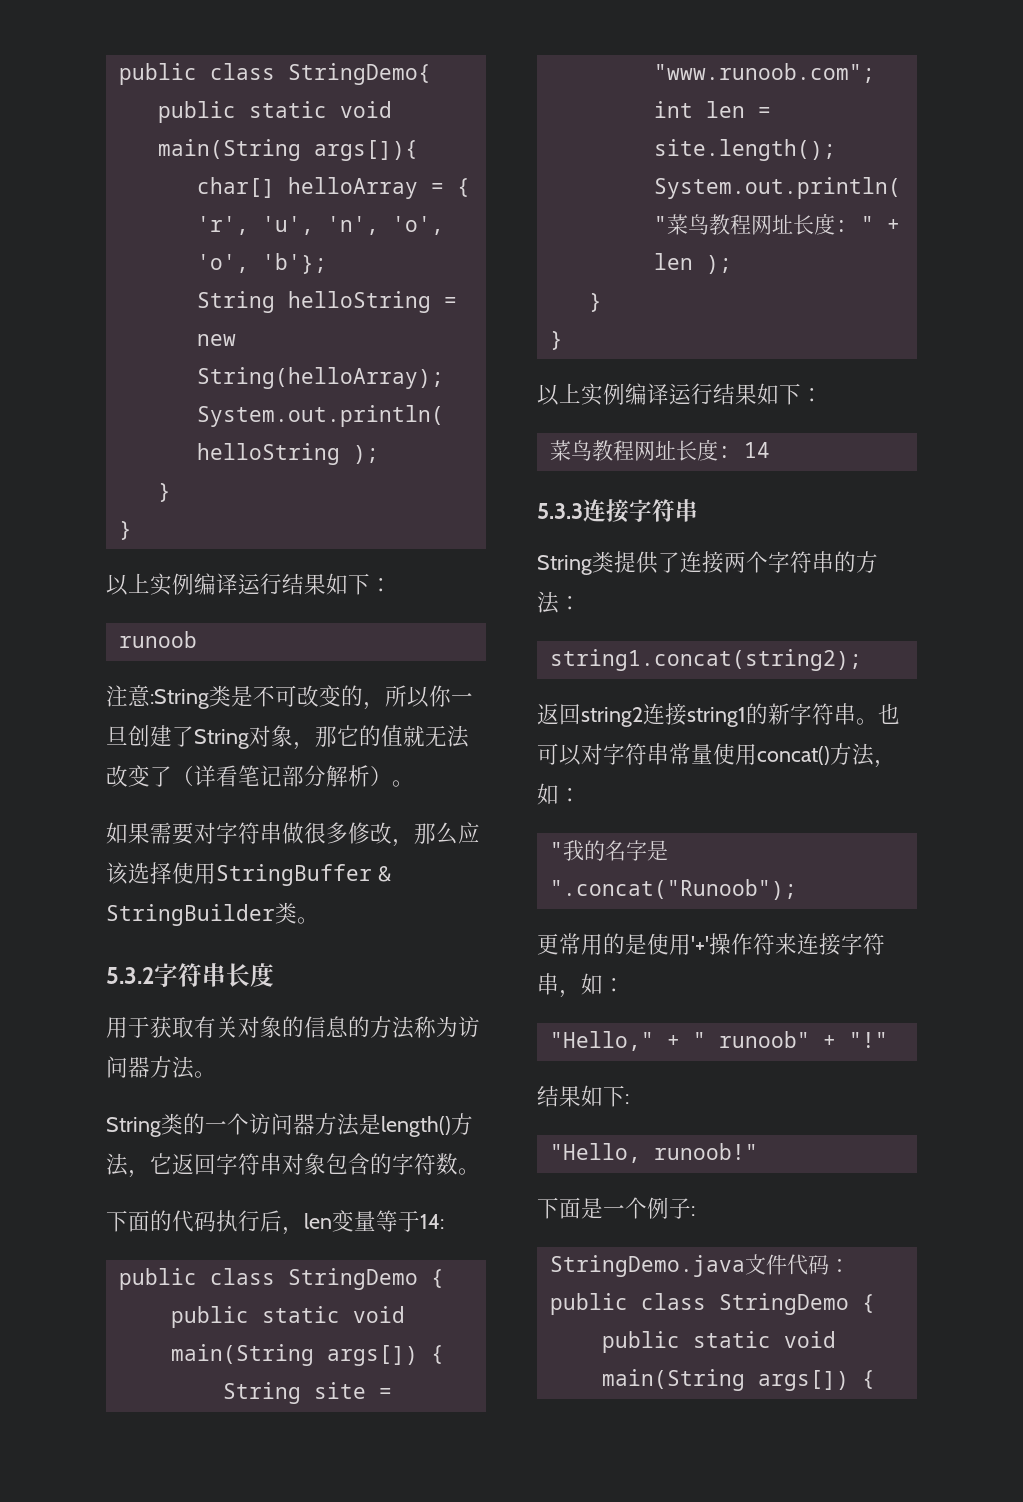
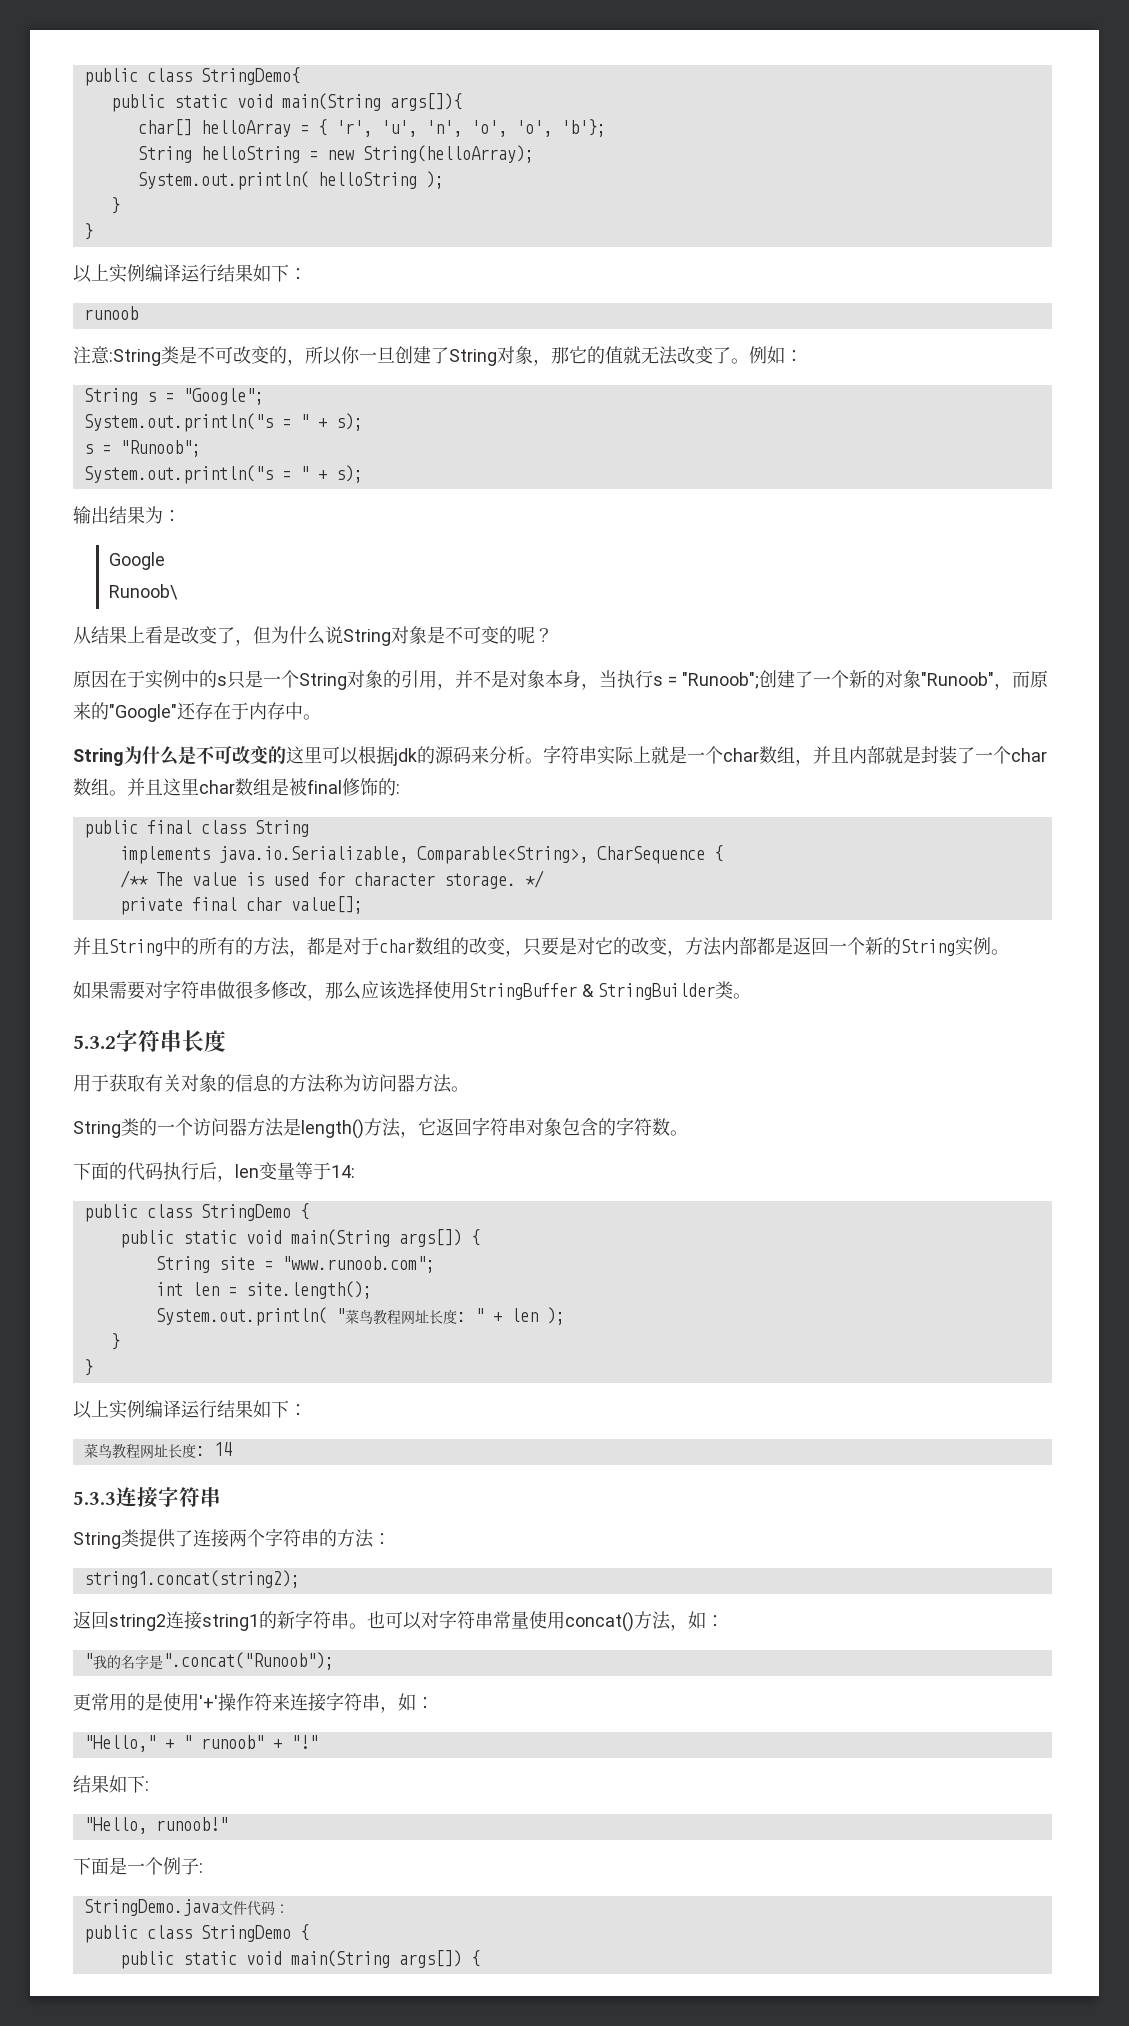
[172,765,392,787] （详看笔记部分解析） -> [731,346,803,364] [83,388,264,405] [83,413,363,432] [83,440,201,457] [83,465,363,484] [73,506,181,524] [108,552,165,570] [108,584,178,600] [73,626,553,646] [73,670,1048,690] [73,702,321,722] [73,745,1047,766] [73,778,400,796] [83,820,309,838] [119,845,723,864] [119,870,544,889] [119,896,363,915] [73,937,991,957] 。例如： // String s = "Google"; // System.out.println("s = " + s); // s = "Runoob"; // System.out.println("s = " + s); // 输出结果为： // Google // Runoob\ // 从结果上看是改变了，但为什么说String对象是不可变的呢？ // 原因在于实例中的s只是一个String对象的引用，并不是对象本身，当执行s = "Runoob";创建了一个新的对象"Runoob"，而原来的"Google"还存在于内存中。 // String为什么是不可改变的这里可以根据jdk的源码来分析。字符串实际上就是一个char数组，并且内部就是封装了一个char数组。并且这里char数组是被final修饰的: // public final class String // implements java.io.Serializable, Comparable<String>, CharSequence { // /** The value is used for character storage. */ // private final char value[]; // 并且String中的所有的方法，都是对于char数组的改变，只要是对它的改变，方法内部都是返回一个新的String实例

